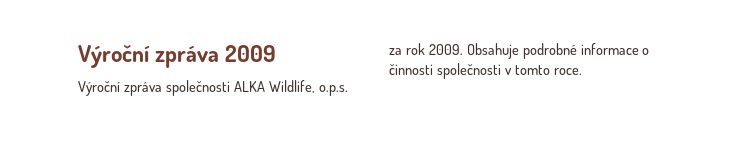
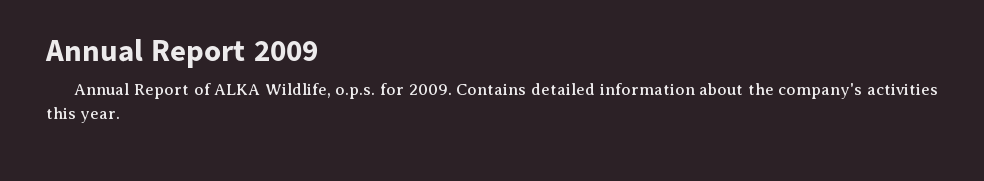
[78,45,220,68] Výroční zpráva -> [45,39,246,68] Annual Report
[78,80,348,96] [389,43,650,59] [389,63,582,79] Výroční zpráva společnosti ALKA Wildlife, o.p.s. za rok 2009. Obsahuje podrobné informace o činnosti společnosti v tomto roce. -> [74,83,938,99] [46,107,121,123] Annual Report of ALKA Wildlife, o.p.s. for 2009. Contains detailed information about the company's activities this year.

